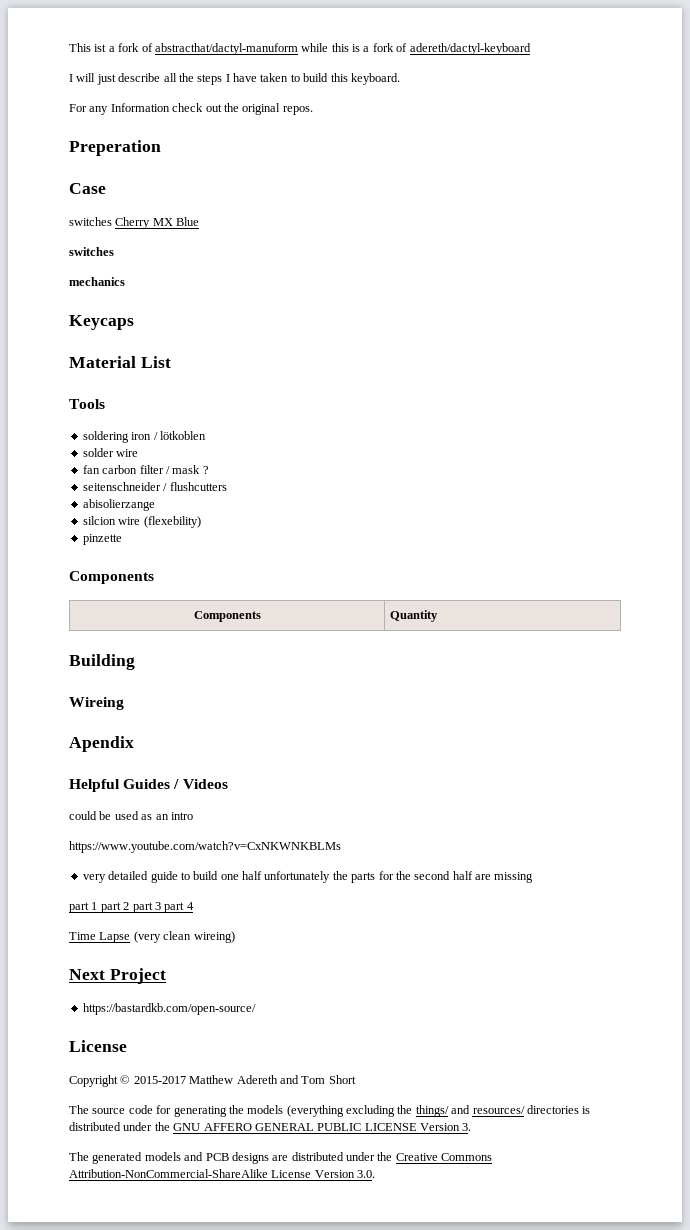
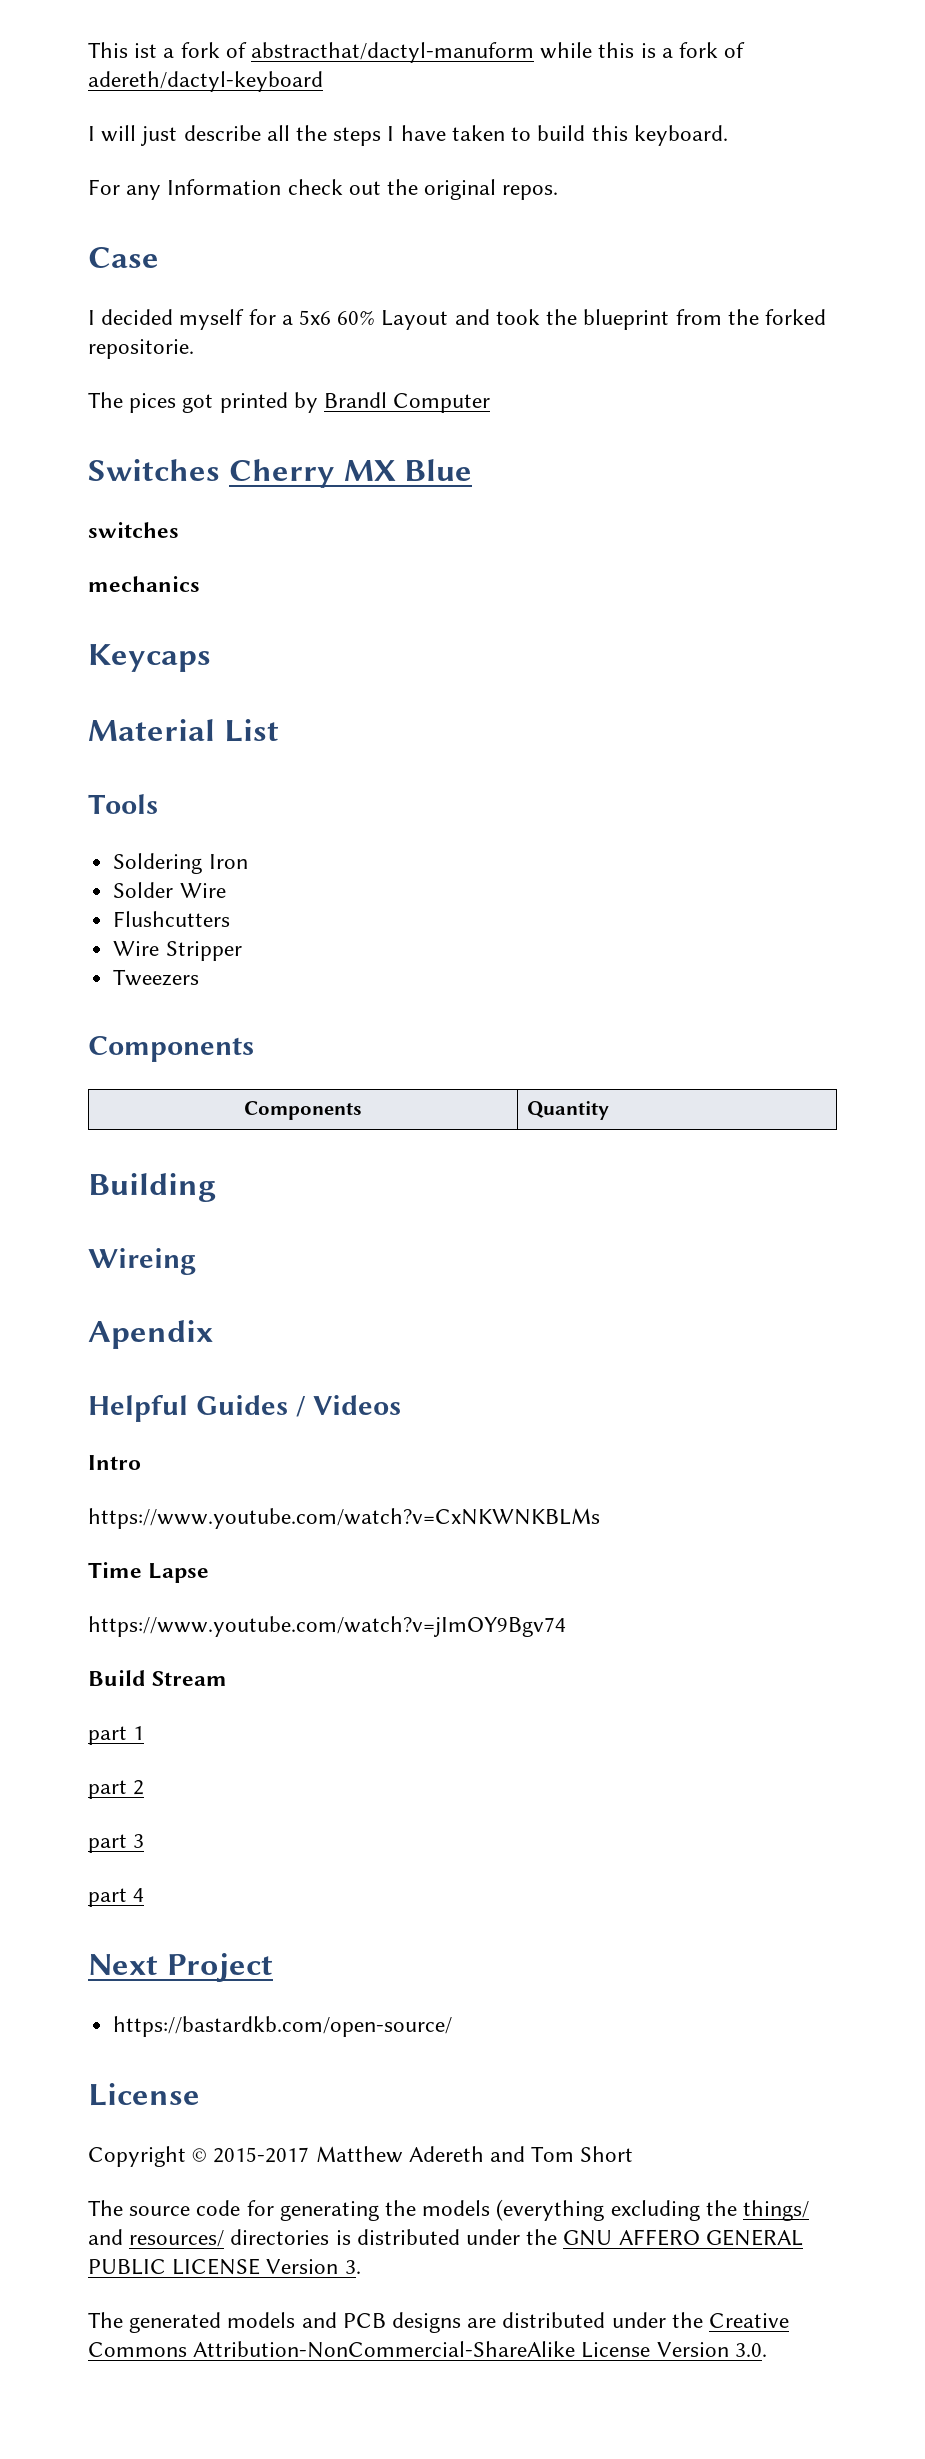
[69,140,161,156] // Preperation -> (559, 192) none
[69,217,112,226] switches -> [88,309,826,330] [88,339,194,359] [88,392,491,413] [88,459,220,481] I decided myself for a 5x6 60% Layout and took the blueprint from the forked repositorie. // The pices got printed by Brandl Computer // Switches
[82,431,206,443] [82,448,139,457] [82,465,209,474] [82,482,227,491] [82,499,155,511] [82,516,201,528] [82,534,122,545] soldering iron / lötkoblen // solder wire // fan carbon filter / mask ? // seitenschneider / flushcutters // abisolierzange // silcion wire (flexebility) // pinzette -> [113,853,248,874] [113,882,226,898] [113,911,231,927] [113,941,242,961] [113,969,200,986] Soldering Iron // Solder Wire // Flushcutters // Wire Stripper // Tweezers
[69,811,193,820] [69,841,341,853] [82,871,534,883] could be used as an intro // https://www.youtube.com/watch?v=CxNKWNKBLMs // very detailed guide to build one half unfortunately the parts for the second half are missing -> [88,1455,141,1470] [88,1508,600,1529] [88,1562,210,1583] [88,1616,566,1637] [88,1670,228,1686] Intro // https://www.youtube.com/watch?v=CxNKWNKBLMs // Time Lapse // https://www.youtube.com/watch?v=jImOY9Bgv74 // Build Stream
(98, 906) none -> (145, 1733) //
(130, 906) none -> (145, 1787) //
(161, 906) none -> (145, 1841) //
[69,931,235,943] // Time Lapse (very clean wireing) -> (145, 1895) none

